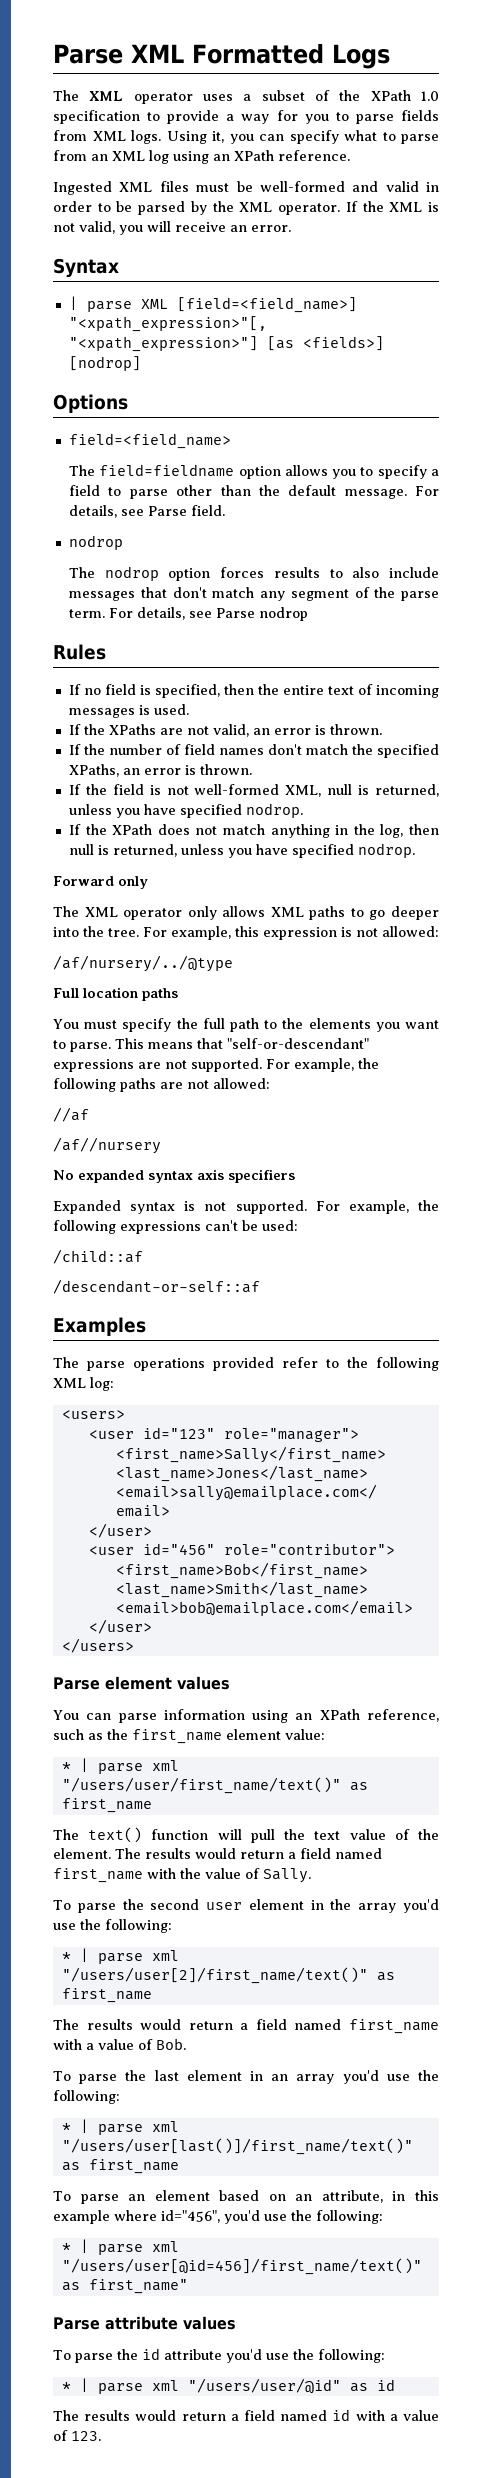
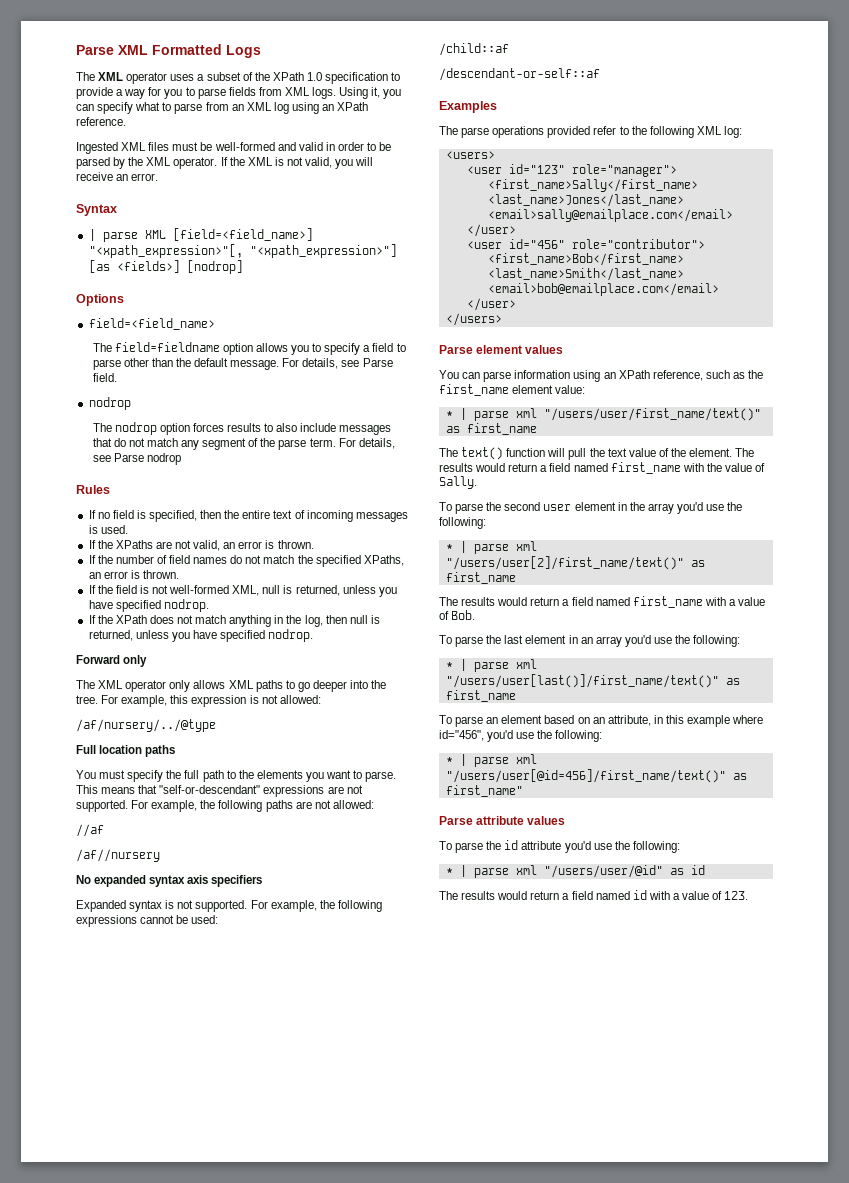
[172,587,207,598] don't -> [113,438,145,447] do not
[267,744,302,755] don't -> [230,555,262,564] do not
[205,1220,238,1231] can't -> [140,915,175,924] cannot

